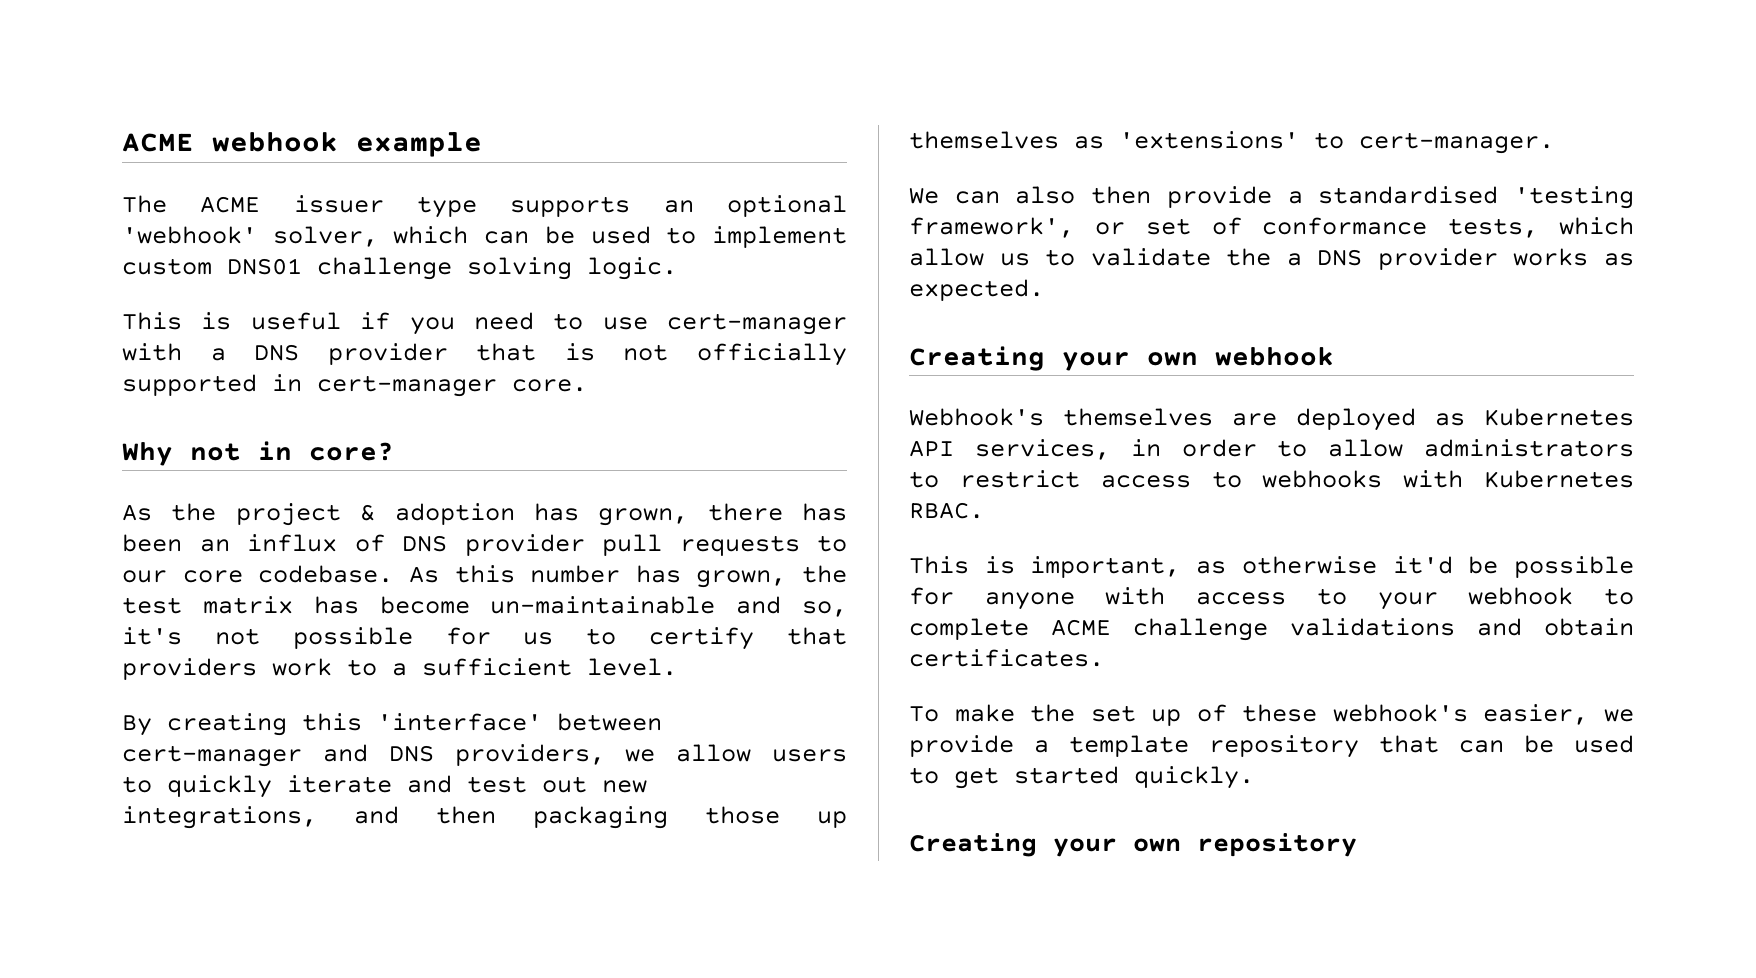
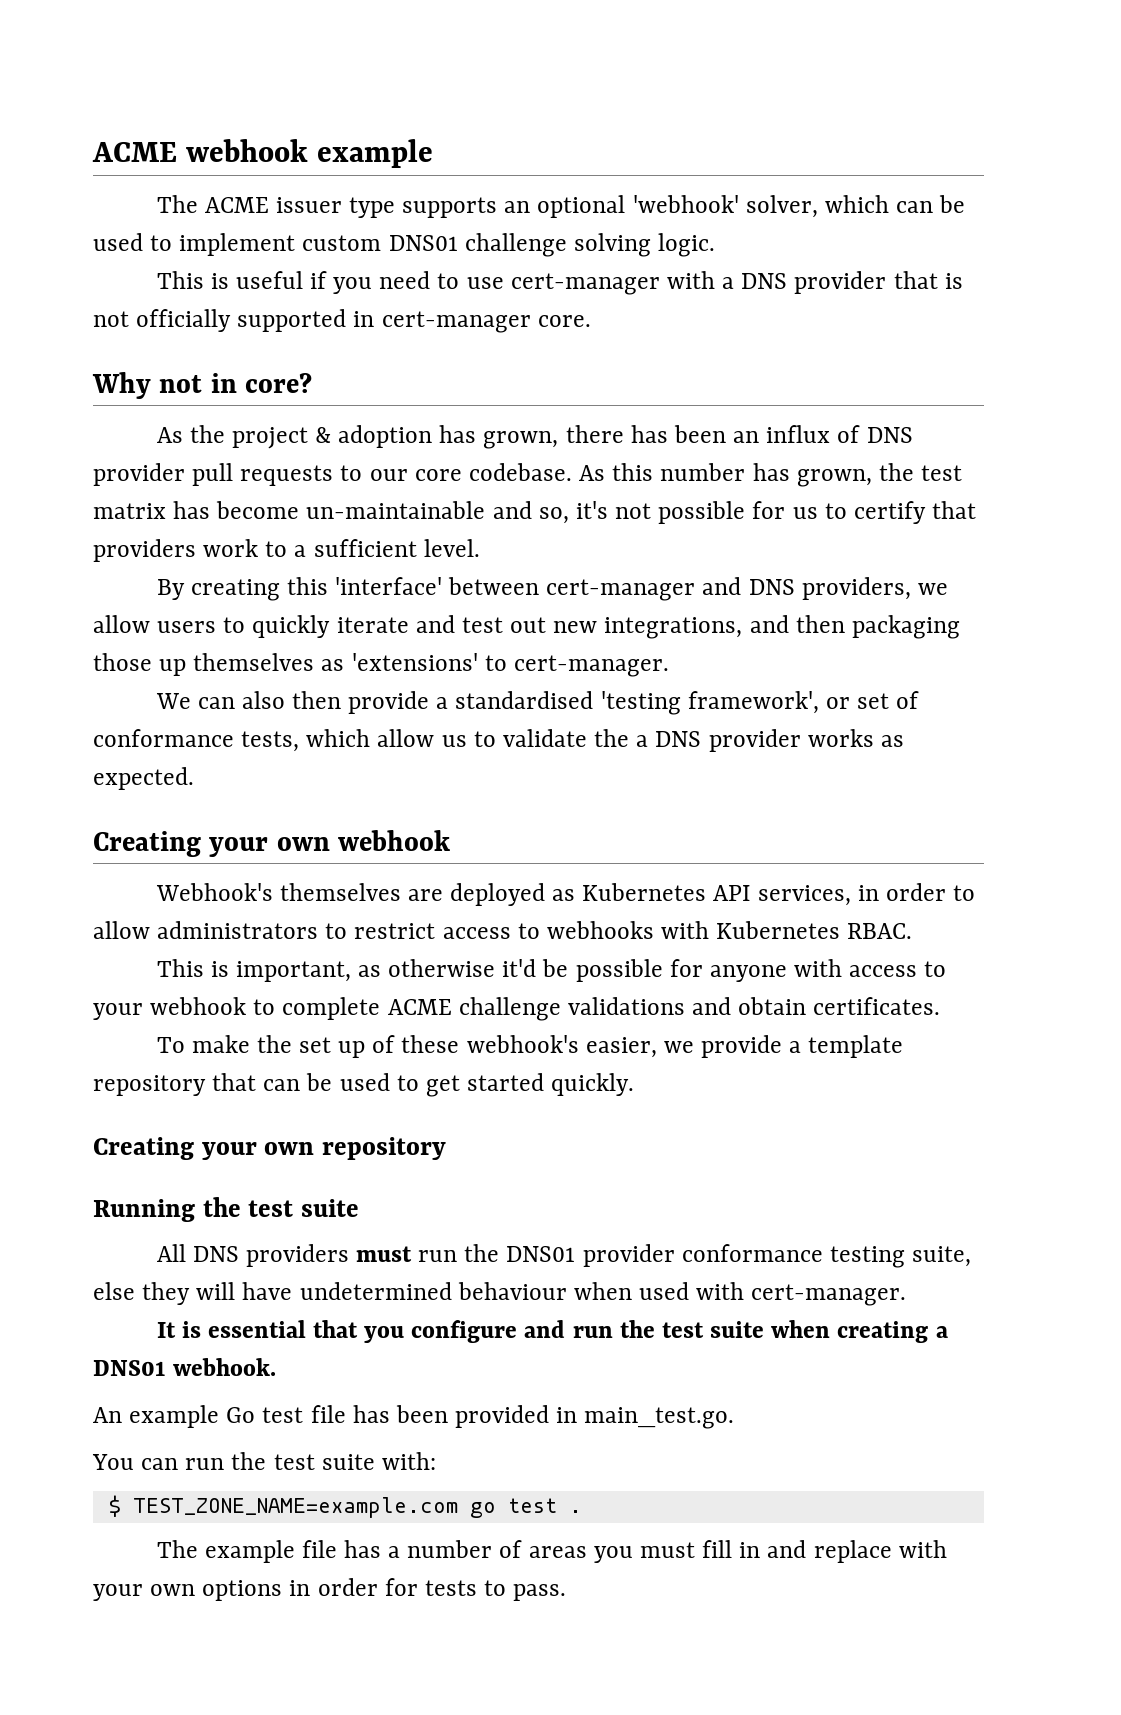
(1357, 845) none -> [93,1197,360,1222] [156,1244,972,1268] [93,1282,907,1306] [156,1320,948,1343] [93,1358,277,1376] [93,1405,735,1429] [92,1452,436,1470] [108,1495,582,1518] [156,1540,947,1563] [93,1578,567,1601] // Running the test suite // All DNS providers must run the DNS01 provider conformance testing suite, else they will have undetermined behaviour when used with cert-manager. // It is essential that you configure and run the test suite when creating a DNS01 webhook. // An example Go test file has been provided in main_test.go. // You can run the test suite with: // $ TEST_ZONE_NAME=example.com go test . // The example file has a number of areas you must fill in and replace with your own options in order for tests to pass.

